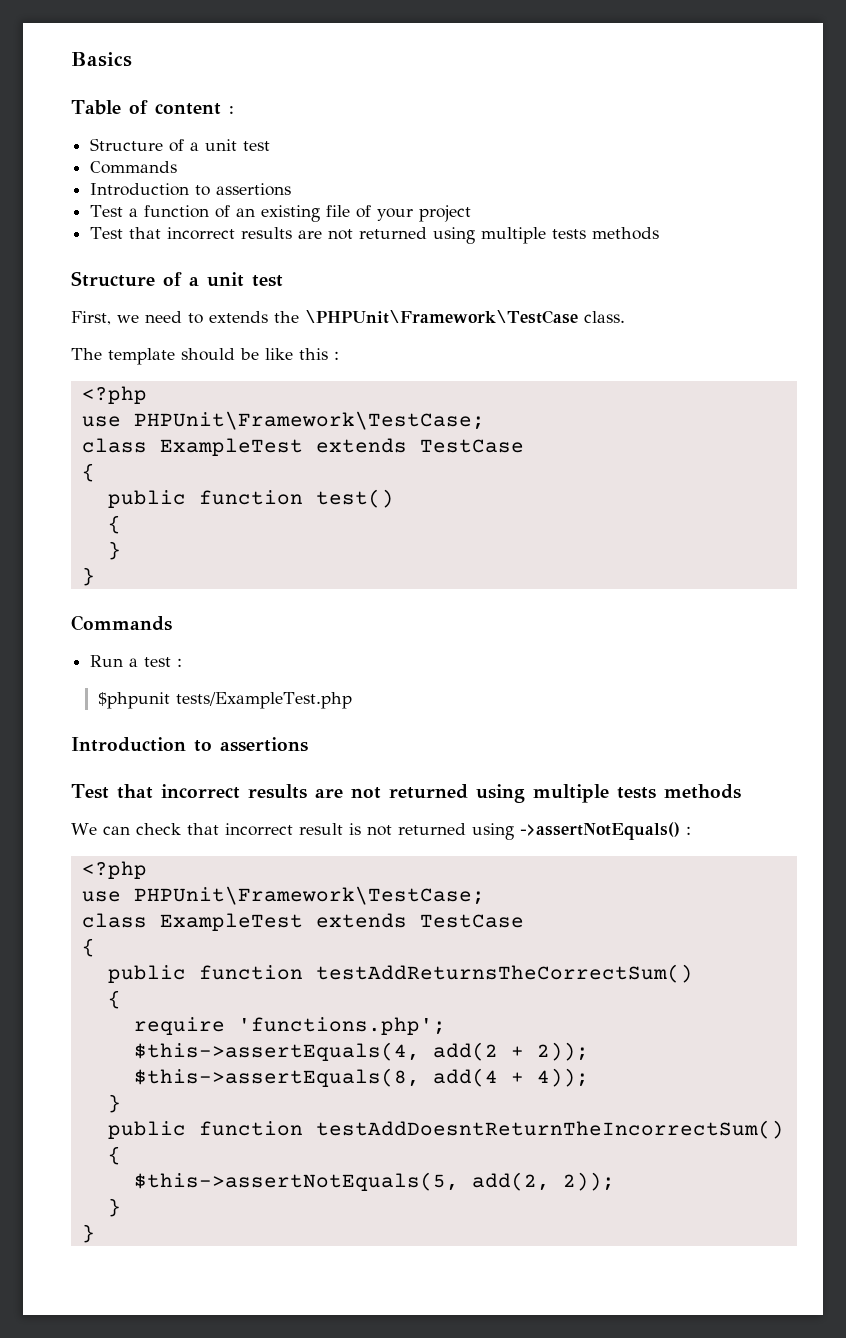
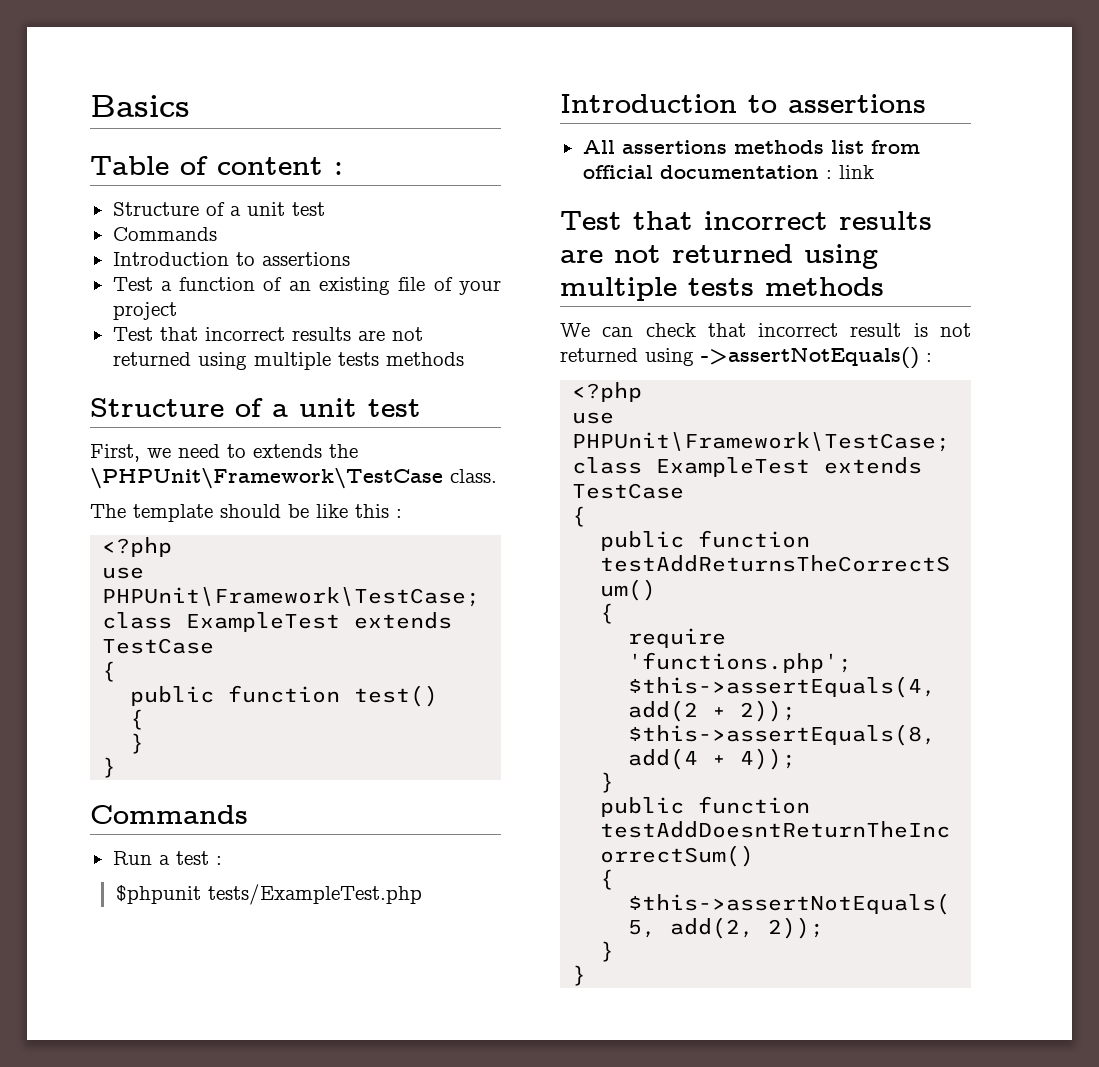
(308, 744) none -> [582,140,920,154] [582,165,874,179] // All assertions methods list from official documentation : link

